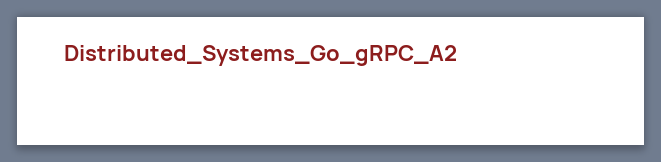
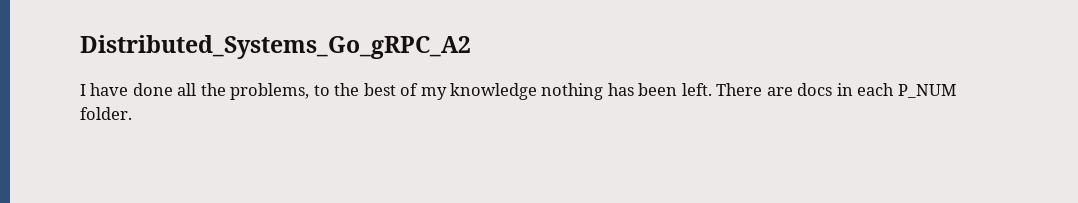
(457, 55) none -> [80,83,956,100] [80,107,132,120] // I have done all the problems, to the best of my knowledge nothing has been left. There are docs in each P_NUM folder.

